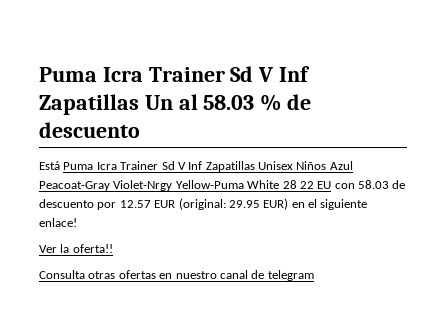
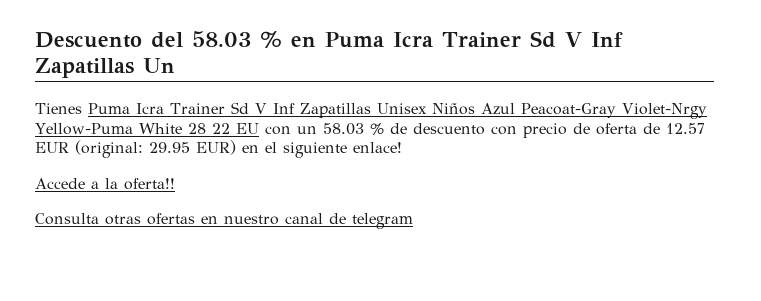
(39, 74) none -> [35,31,316,48] Descuento del 58.03 % en
[178,94,312,111] [39,122,140,138] [39,161,60,170] al 58.03 % de descuento // Está -> [35,103,82,114] // Tienes
[358,180,406,189] [39,199,117,210] 58.03 de descuento por -> [296,123,660,138] un 58.03 % de descuento con precio de oferta de
[39,245,57,253] Ver -> [35,178,99,189] Accede a

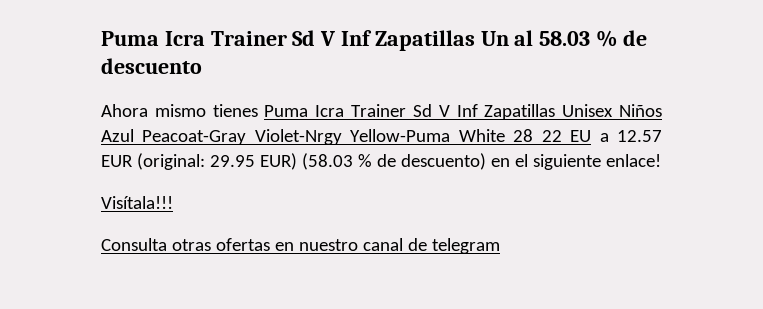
[35,31,316,48] Descuento del 58.03 % en -> (101, 38) none
[35,103,82,114] // Tienes -> [514,30,647,47] [101,58,202,74] [101,104,258,117] al 58.03 % de descuento // Ahora mismo tienes
[264,123,660,138] con un 58.03 % de descuento con precio de oferta de -> [599,133,609,142] a
(236, 147) none -> [301,153,486,170] (58.03 % de descuento)
[35,178,175,190] Accede a la oferta!! -> [101,196,173,209] Visítala!!!

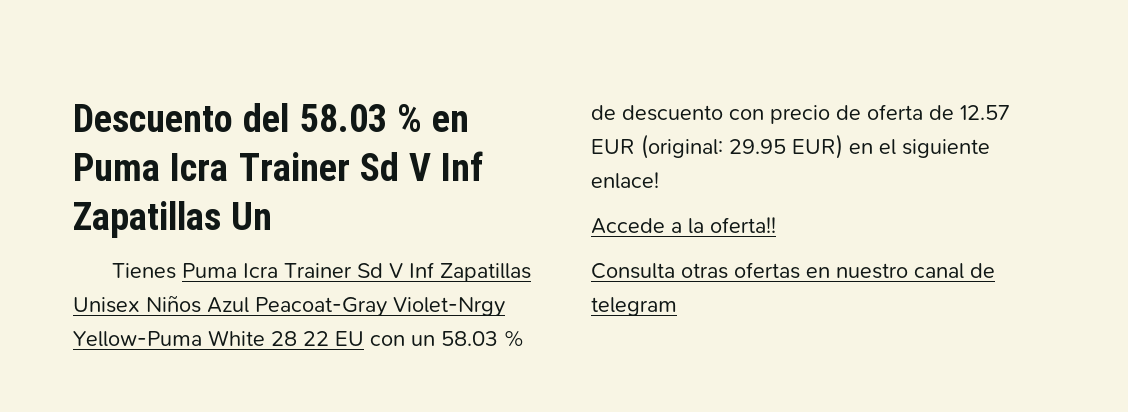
(101, 38) none -> [73,103,470,132] Descuento del 58.03 % en
[514,30,647,47] [101,58,202,74] [101,104,258,117] al 58.03 % de descuento // Ahora mismo tienes -> [111,263,176,279] // Tienes
[599,133,609,142] a -> [370,330,524,347] [591,104,954,124] con un 58.03 % de descuento con precio de oferta de
[301,153,486,170] (58.03 % de descuento) -> (843, 146) none
[101,196,173,209] Visítala!!! -> [591,217,776,234] Accede a la oferta!!

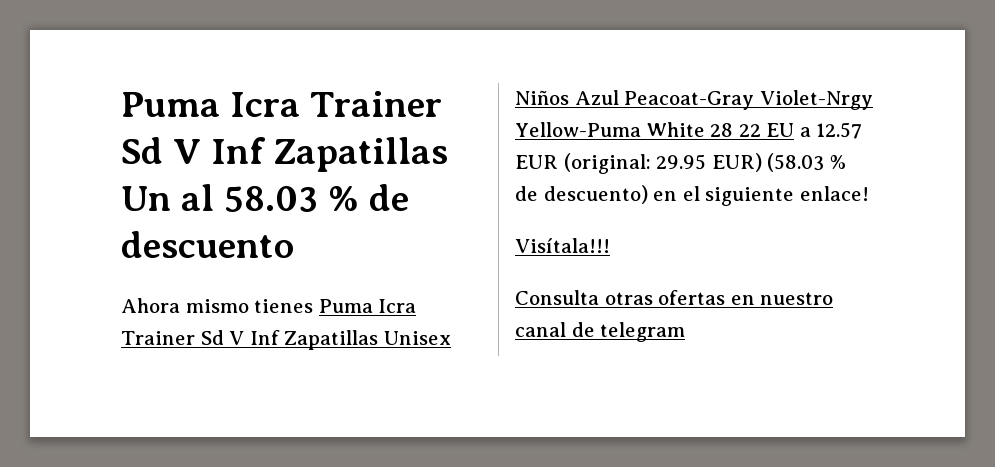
[73,103,470,132] Descuento del 58.03 % en -> (121, 104) none
[111,263,176,279] // Tienes -> [180,184,409,212] [121,231,294,258] [121,298,314,313] al 58.03 % de descuento // Ahora mismo tienes
[370,330,524,347] [591,104,954,124] con un 58.03 % de descuento con precio de oferta de -> [799,127,811,137] a
(843, 146) none -> [767,153,846,172] [515,185,648,204] (58.03 % de descuento)
[591,217,776,234] Accede a la oferta!! -> [515,238,610,253] Visítala!!!

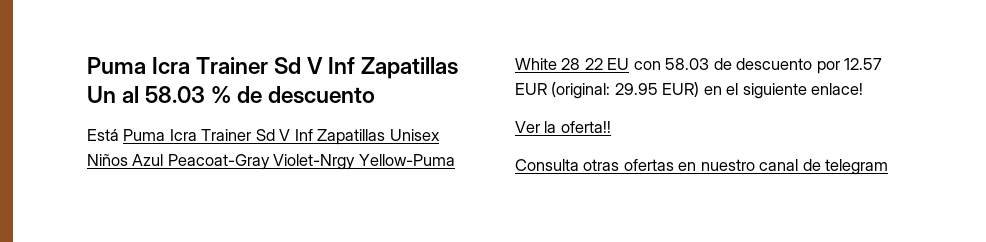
[121,298,314,313] Ahora mismo tienes -> [87,129,119,141] Está
[799,127,811,137] a -> [633,58,840,74] con 58.03 de descuento por
[767,153,846,172] [515,185,648,204] (58.03 % de descuento) -> (700, 89) none
[515,238,610,253] Visítala!!! -> [515,121,611,133] Ver la oferta!!

